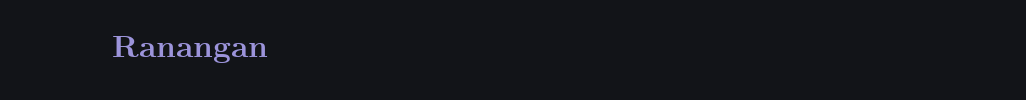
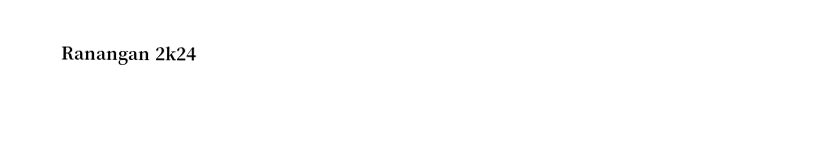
(268, 49) none -> [154,46,197,61] 2k24

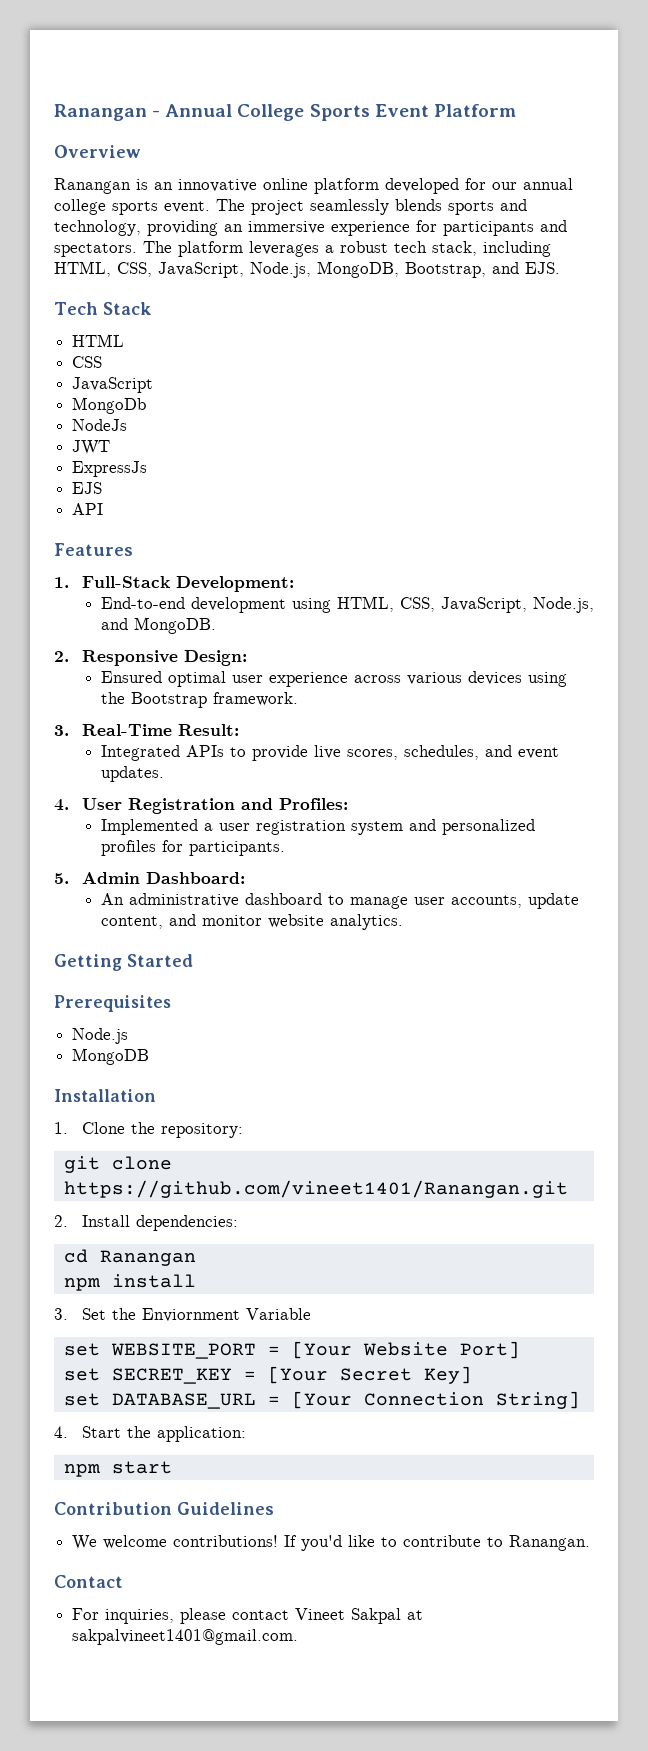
[61,46,197,66] Ranangan 2k24 -> [54,104,516,121] [54,145,141,158] [54,178,573,194] [54,199,527,215] [54,220,567,236] [54,241,551,257] [54,261,560,278] [54,302,151,315] [72,334,125,347] [72,356,103,368] [72,377,154,393] [72,397,147,414] [72,419,128,431] [72,440,111,455] [72,461,148,477] [72,482,103,494] [72,503,104,515] [54,543,133,556] [54,576,295,592] [100,596,594,613] [100,617,216,634] [54,650,248,666] [100,671,567,687] [100,692,298,708] [54,724,240,736] [100,745,559,761] [100,766,164,782] [54,798,349,814] [100,819,535,835] [100,840,285,856] [54,872,246,884] [100,893,579,909] [100,914,403,930] [54,954,193,971] [54,995,171,1012] [72,1028,129,1044] [72,1048,150,1065] [54,1089,156,1102] [54,1122,244,1138] [63,1156,172,1173] [63,1180,568,1198] [54,1215,239,1231] [63,1249,196,1266] [63,1274,196,1291] [54,1308,312,1322] [63,1341,520,1359] [63,1366,472,1384] [63,1391,580,1409] [54,1426,247,1442] [63,1461,172,1477] [54,1502,274,1515] [72,1535,591,1551] [54,1575,123,1588] [72,1608,424,1624] [72,1629,299,1645] Ranangan - Annual College Sports Event Platform // Overview // Ranangan is an innovative online platform developed for our annual college sports event. The project seamlessly blends sports and technology, providing an immersive experience for participants and spectators. The platform leverages a robust tech stack, including HTML, CSS, JavaScript, Node.js, MongoDB, Bootstrap, and EJS. // Tech Stack // HTML // CSS // JavaScript // MongoDb // NodeJs // JWT // ExpressJs // EJS // API // Features // 1. Full-Stack Development: // End-to-end development using HTML, CSS, JavaScript, Node.js, and MongoDB. // 2. Responsive Design: // Ensured optimal user experience across various devices using the Bootstrap framework. // 3. Real-Time Result: // Integrated APIs to provide live scores, schedules, and event updates. // 4. User Registration and Profiles: // Implemented a user registration system and personalized profiles for participants. // 5. Admin Dashboard: // An administrative dashboard to manage user accounts, update content, and monitor website analytics. // Getting Started // Prerequisites // Node.js // MongoDB // Installation // 1. Clone the repository: // git clone https://github.com/vineet1401/Ranangan.git // 2. Install dependencies: // cd Ranangan // npm install // 3. Set the Enviornment Variable // set WEBSITE_PORT = [Your Website Port] // set SECRET_KEY = [Your Secret Key] // set DATABASE_URL = [Your Connection String] // 4. Start the application: // npm start // Contribution Guidelines // We welcome contributions! If you'd like to contribute to Ranangan. // Contact // For inquiries, please contact Vineet Sakpal at sakpalvineet1401@gmail.com.

